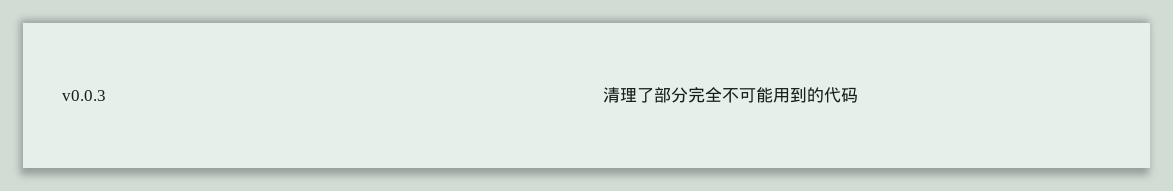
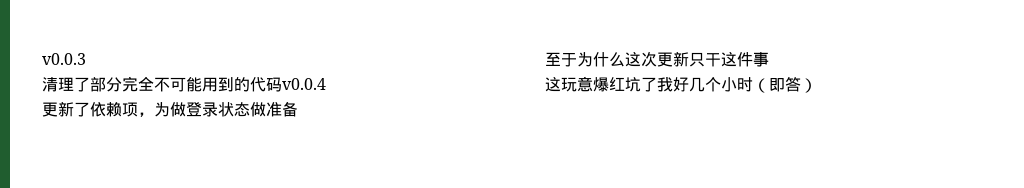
(858, 95) none -> [282,78,326,90] [42,101,298,117] [545,51,769,67] [545,76,817,93] v0.0.4 // 更新了依赖项，为做登录状态做准备 // 至于为什么这次更新只干这件事 // 这玩意爆红坑了我好几个小时（即答）

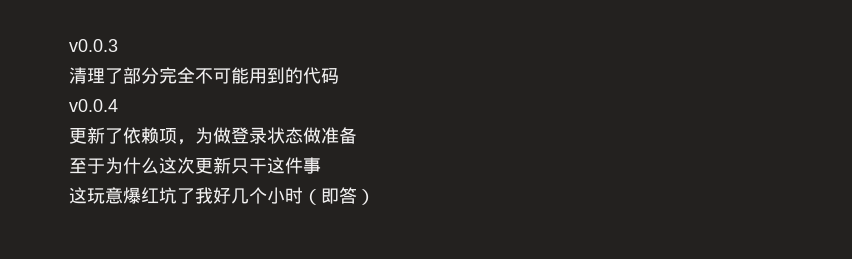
(282, 84) none -> (339, 76) //

